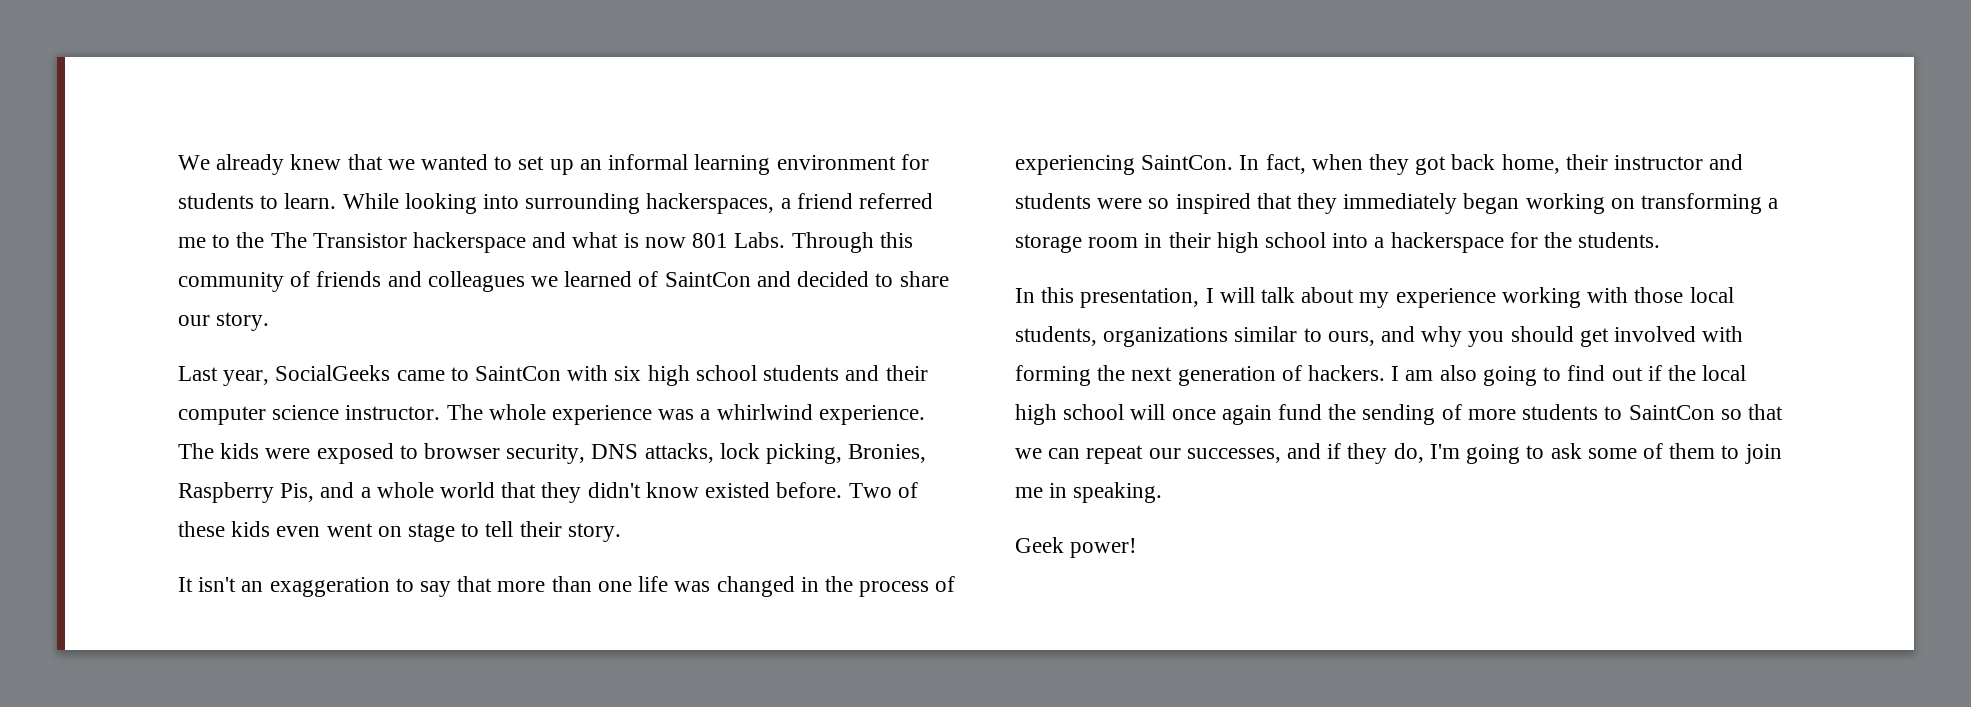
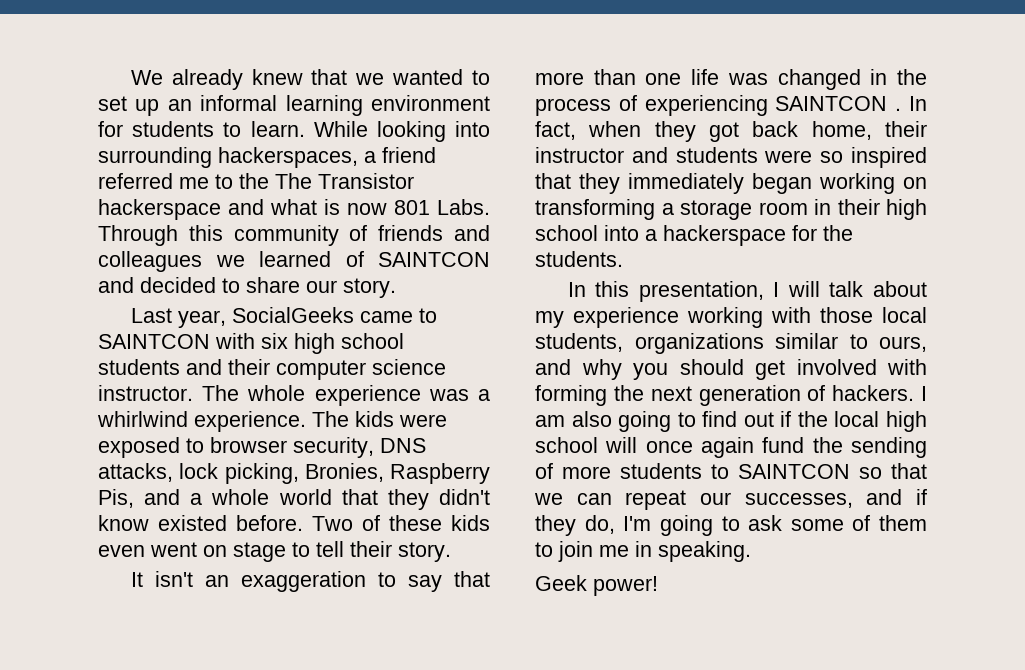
[664,272,751,287] SaintCon -> [378,252,490,267] SAINTCON
[475,366,562,381] SaintCon -> [98,334,210,349] SAINTCON
[1141,155,1234,170] SaintCon. -> [775,96,902,111] SAINTCON .
[1628,405,1715,420] SaintCon -> [738,464,850,479] SAINTCON

